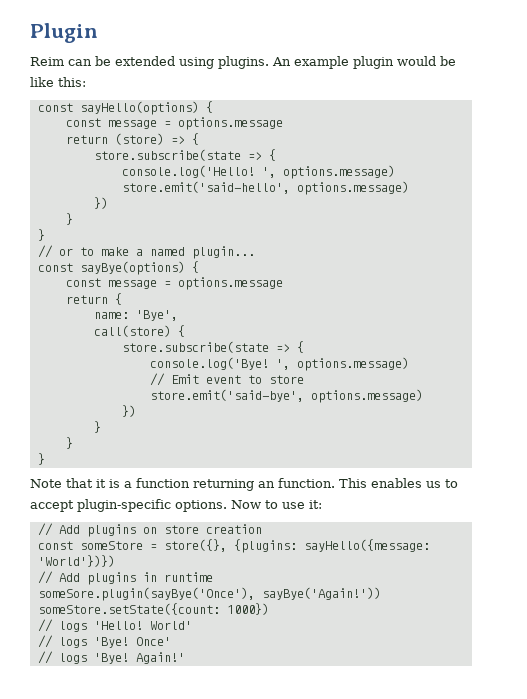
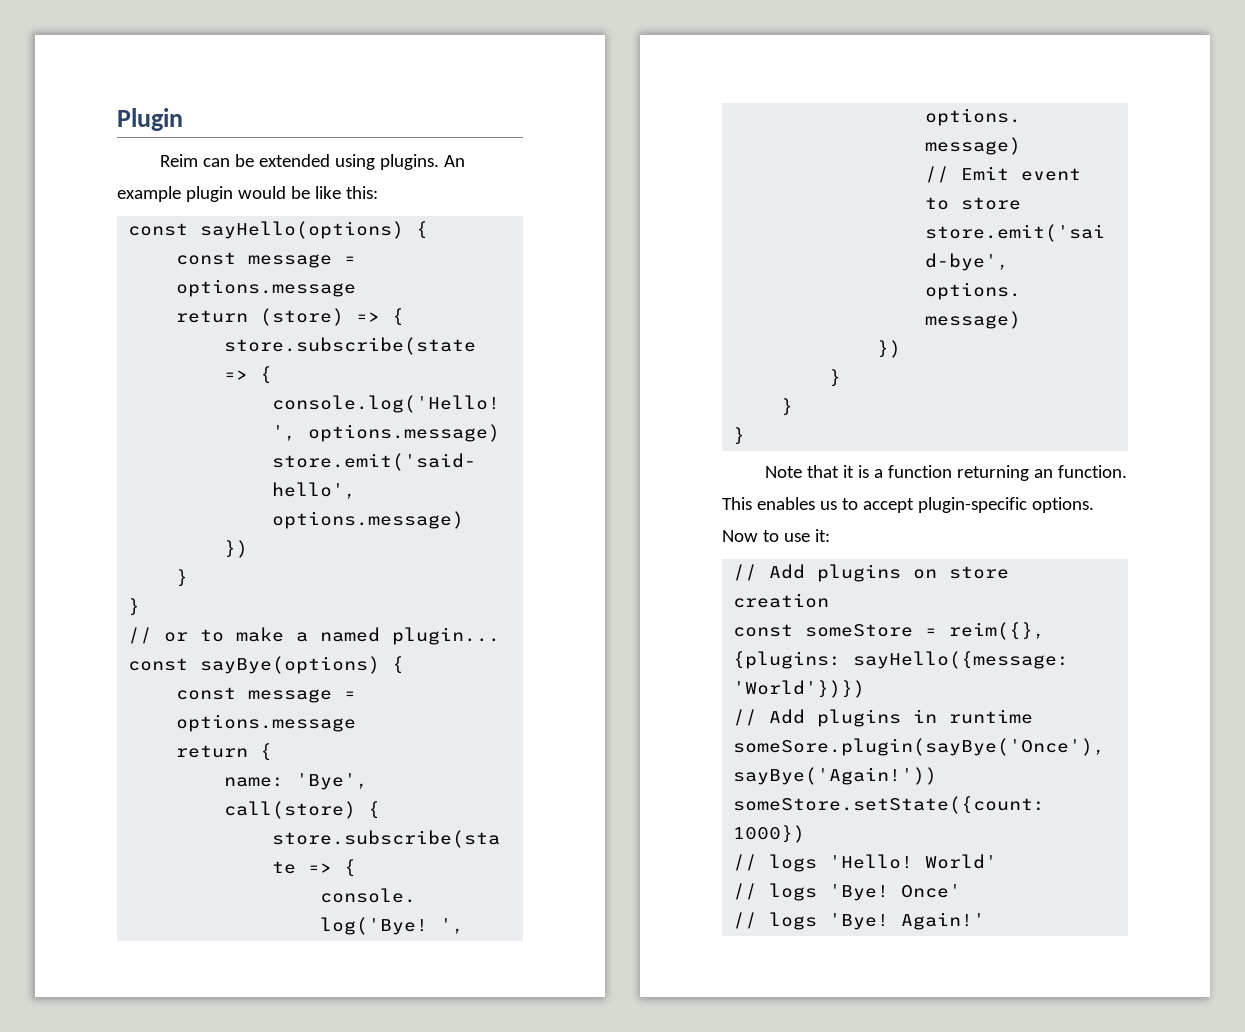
[163,539,227,552] store({}, -> [949,622,1046,640] reim({},

